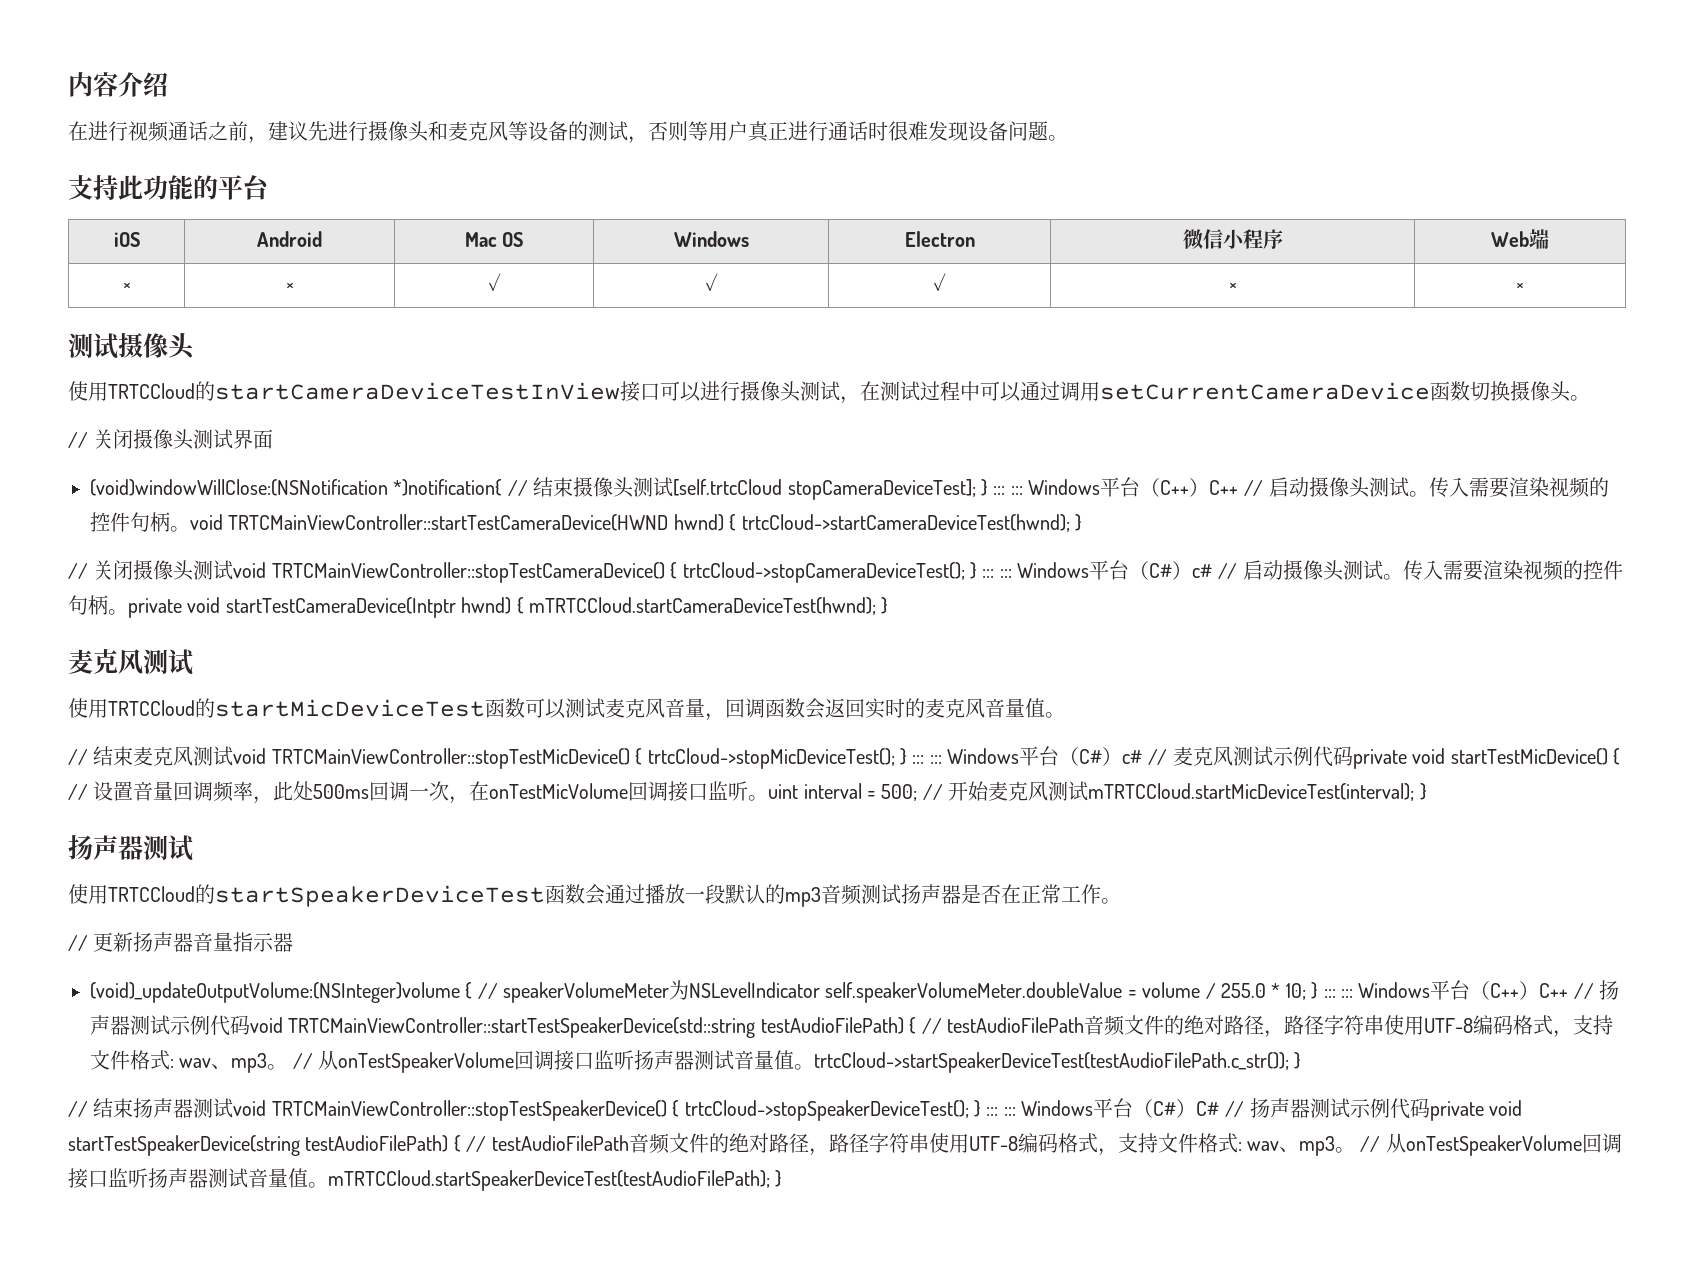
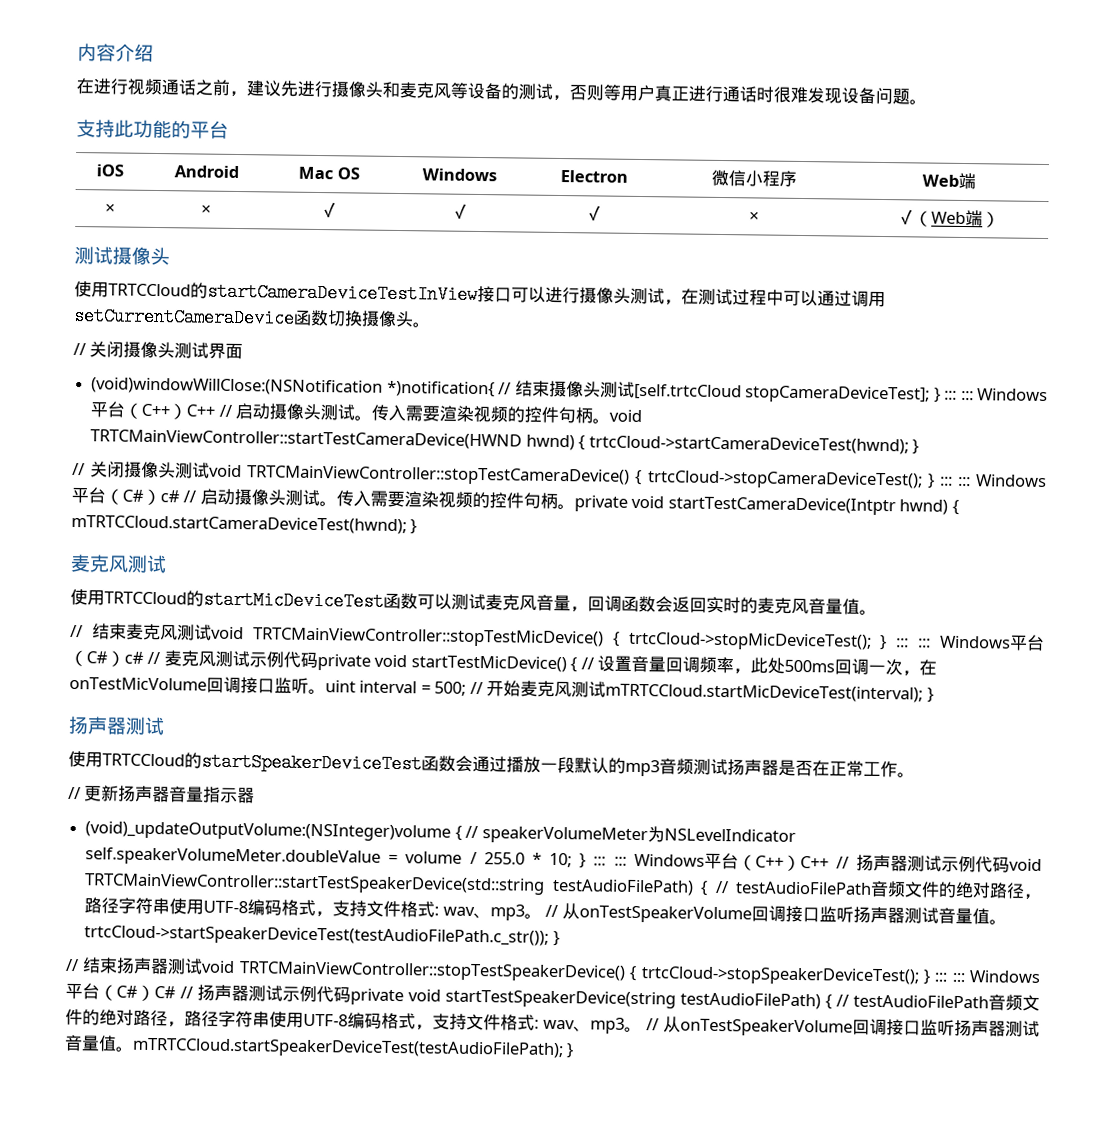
[1516,283,1524,291] × -> [897,209,1000,228] ✓（Web端）

